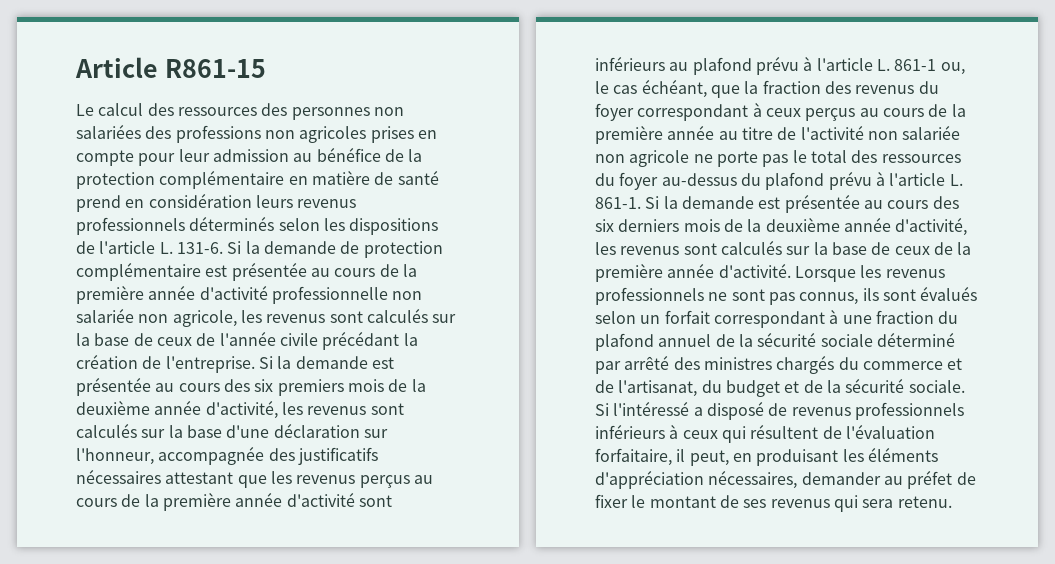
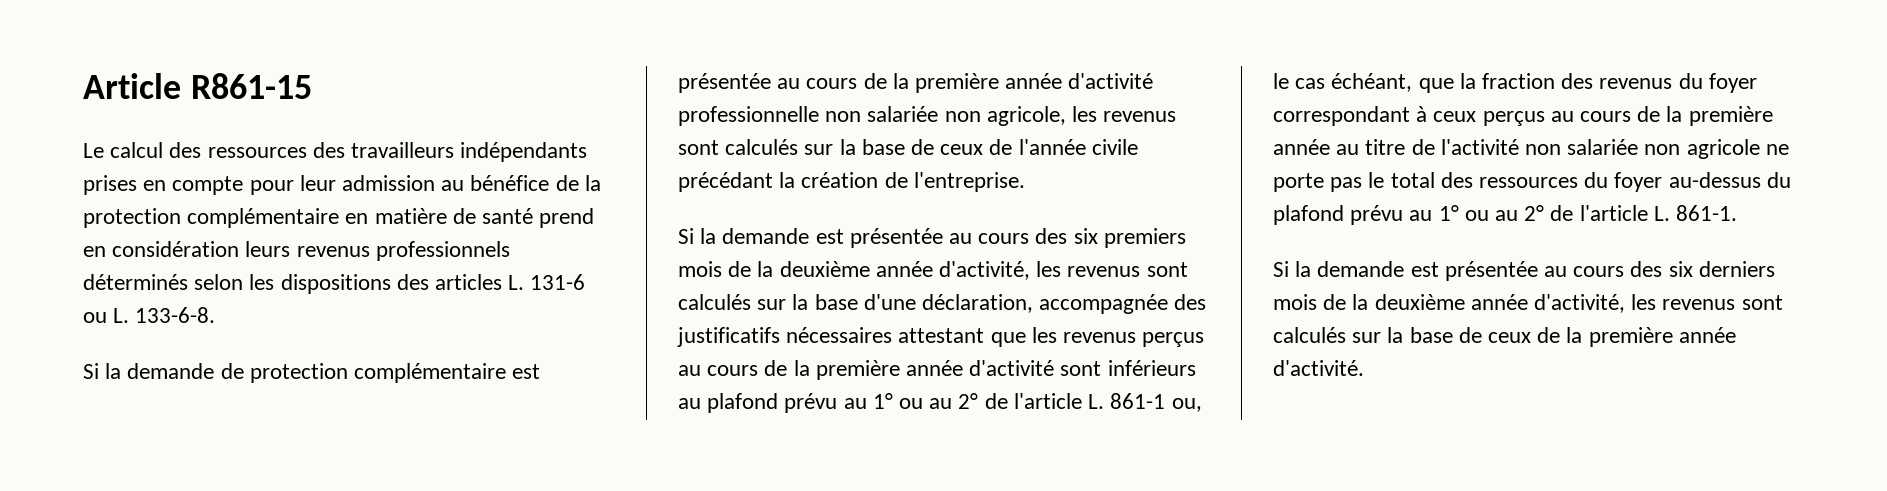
[291,107,404,120] [76,124,367,143] personnes non salariées des professions non agricoles -> [351,142,588,162] travailleurs indépendants
[76,241,223,254] de l'article L. 131-6. -> [396,274,586,290] [83,307,216,323] des articles L. 131-6 ou L. 133-6-8. //
(255, 364) none -> (1025, 182) //
[273,423,388,438] [76,448,154,465] déclaration sur l'honneur, -> [922,294,1034,313] déclaration,
[803,56,813,71] à -> [843,393,1008,409] au 1° ou au 2° de
[875,171,885,186] à -> [1409,205,1574,221] au 1° ou au 2° de
(641, 203) none -> (1738, 213) //
[794,265,945,282] [595,286,978,305] [595,309,959,328] [595,332,955,351] [595,355,963,374] [595,378,965,397] [595,401,964,420] [595,424,935,443] [595,447,938,466] [595,470,976,489] [595,494,952,512] Lorsque les revenus professionnels ne sont pas connus, ils sont évalués selon un forfait correspondant à une fraction du plafond annuel de la sécurité sociale déterminé par arrêté des ministres chargés du commerce et de l'artisanat, du budget et de la sécurité sociale. Si l'intéressé a disposé de revenus professionnels inférieurs à ceux qui résultent de l'évaluation forfaitaire, il peut, en produisant les éléments d'appréciation nécessaires, demander au préfet de fixer le montant de ses revenus qui sera retenu. -> (1364, 368) none

